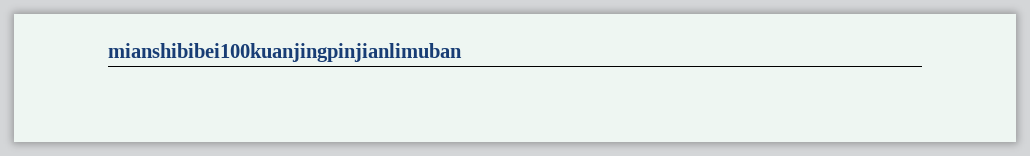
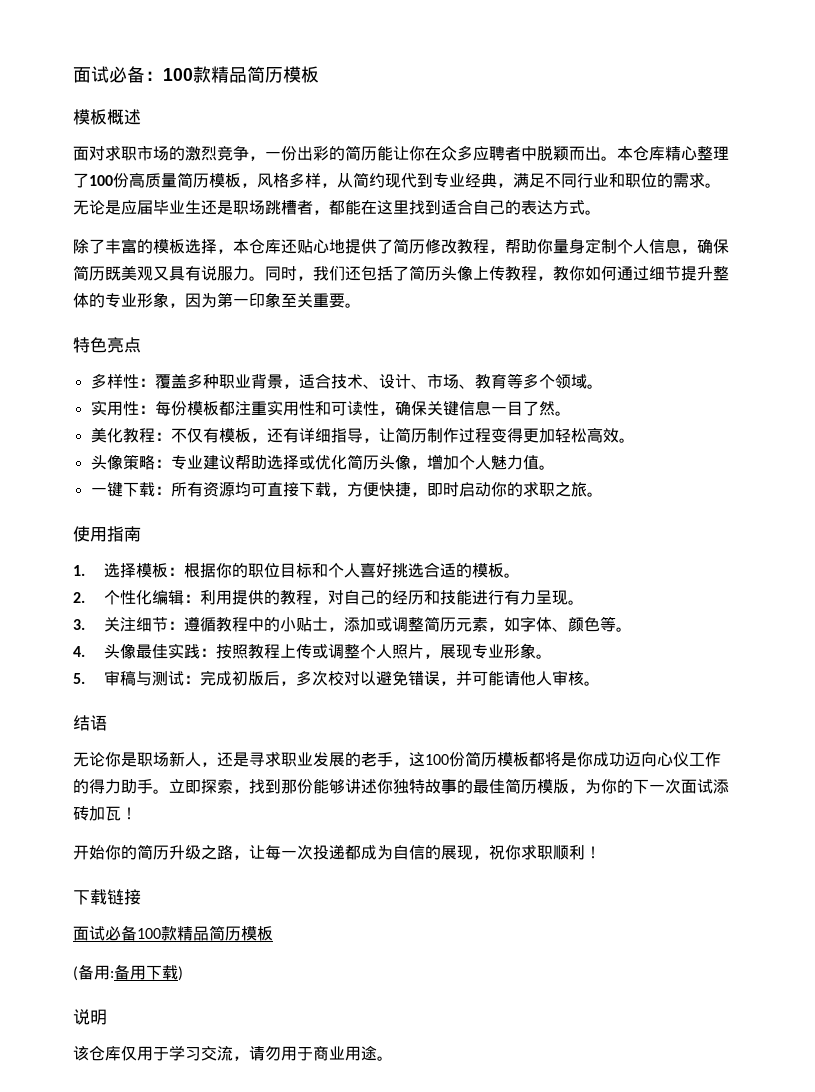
[108,43,462,62] mianshibibei100kuanjingpinjianlimuban -> [73,66,319,83] [73,109,141,125] [73,145,729,161] [73,172,721,188] [73,199,601,215] [73,238,729,254] [73,265,729,281] [73,292,361,308] [73,337,141,353] [90,373,603,389] [90,400,571,416] [90,427,635,443] [90,454,555,470] [90,481,603,497] [73,526,141,542] [73,562,520,578] [73,590,584,605] [73,616,632,632] [73,643,552,659] [73,670,600,686] [73,715,107,731] [73,751,721,767] [73,778,729,794] [73,806,137,821] [73,844,601,860] [73,889,141,905] [73,925,273,941] [73,964,183,981] [73,1009,107,1025] [73,1045,393,1061] 面试必备：100款精品简历模板 // 模板概述 // 面对求职市场的激烈竞争，一份出彩的简历能让你在众多应聘者中脱颖而出。本仓库精心整理了100份高质量简历模板，风格多样，从简约现代到专业经典，满足不同行业和职位的需求。无论是应届毕业生还是职场跳槽者，都能在这里找到适合自己的表达方式。 // 除了丰富的模板选择，本仓库还贴心地提供了简历修改教程，帮助你量身定制个人信息，确保简历既美观又具有说服力。同时，我们还包括了简历头像上传教程，教你如何通过细节提升整体的专业形象，因为第一印象至关重要。 // 特色亮点 // 多样性：覆盖多种职业背景，适合技术、设计、市场、教育等多个领域。 // 实用性：每份模板都注重实用性和可读性，确保关键信息一目了然。 // 美化教程：不仅有模板，还有详细指导，让简历制作过程变得更加轻松高效。 // 头像策略：专业建议帮助选择或优化简历头像，增加个人魅力值。 // 一键下载：所有资源均可直接下载，方便快捷，即时启动你的求职之旅。 // 使用指南 // 1.选择模板：根据你的职位目标和个人喜好挑选合适的模板。 // 2.个性化编辑：利用提供的教程，对自己的经历和技能进行有力呈现。 // 3.关注细节：遵循教程中的小贴士，添加或调整简历元素，如字体、颜色等。 // 4.头像最佳实践：按照教程上传或调整个人照片，展现专业形象。 // 5.审稿与测试：完成初版后，多次校对以避免错误，并可能请他人审核。 // 结语 // 无论你是职场新人，还是寻求职业发展的老手，这100份简历模板都将是你成功迈向心仪工作的得力助手。立即探索，找到那份能够讲述你独特故事的最佳简历模版，为你的下一次面试添砖加瓦！ // 开始你的简历升级之路，让每一次投递都成为自信的展现，祝你求职顺利！ // 下载链接 // 面试必备100款精品简历模板 // (备用:备用下载) // 说明 // 该仓库仅用于学习交流，请勿用于商业用途。

